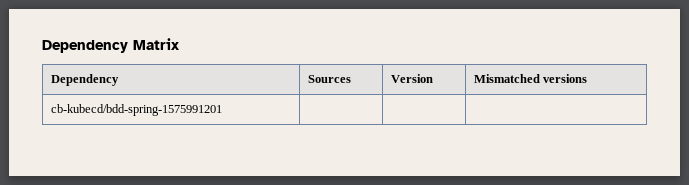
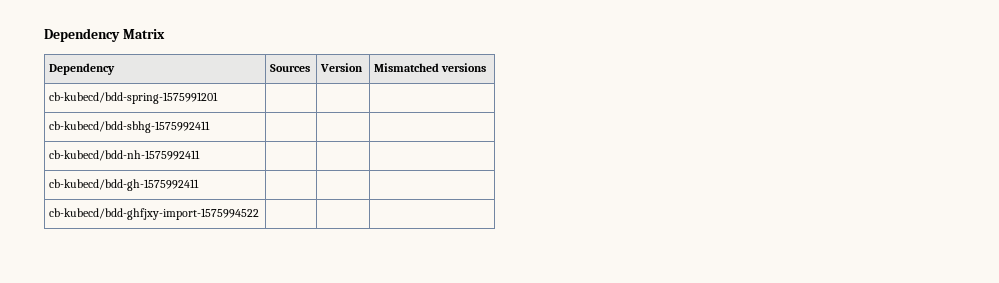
(223, 110) none -> [49,121,211,133] [49,150,201,161] [49,179,200,191] [49,208,260,220] // cb-kubecd/bdd-sbhg-1575992411 | | | // cb-kubecd/bdd-nh-1575992411 | | | // cb-kubecd/bdd-gh-1575992411 | | | // cb-kubecd/bdd-ghfjxy-import-1575994522 | | |

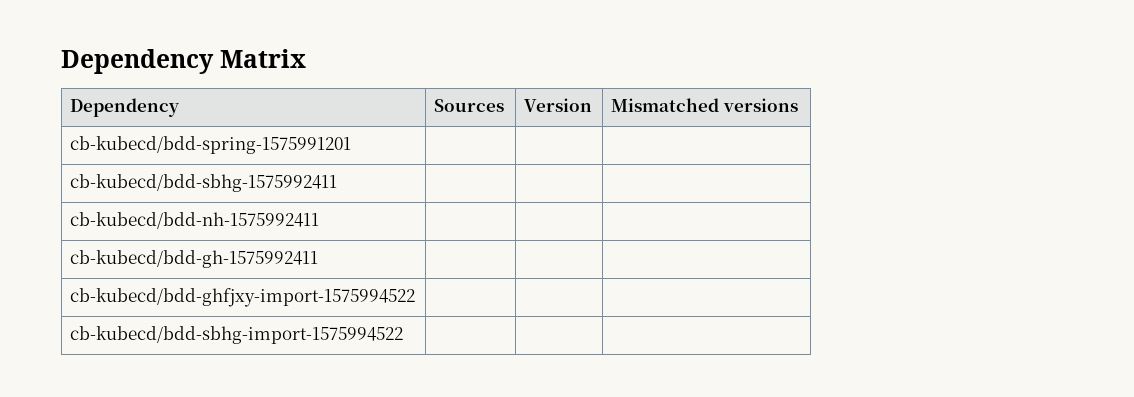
(260, 214) none -> [70,326,404,344] // cb-kubecd/bdd-sbhg-import-1575994522 | | |

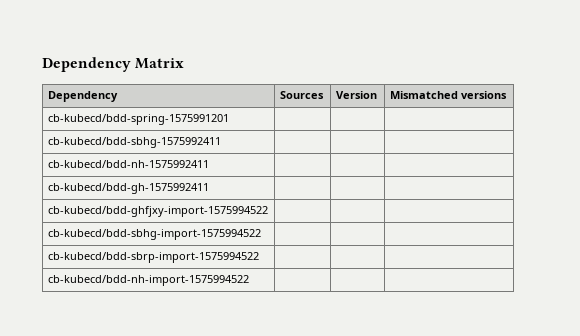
(404, 335) none -> [47,252,259,263] [47,275,249,286] // cb-kubecd/bdd-sbrp-import-1575994522 | | | // cb-kubecd/bdd-nh-import-1575994522 | | |

